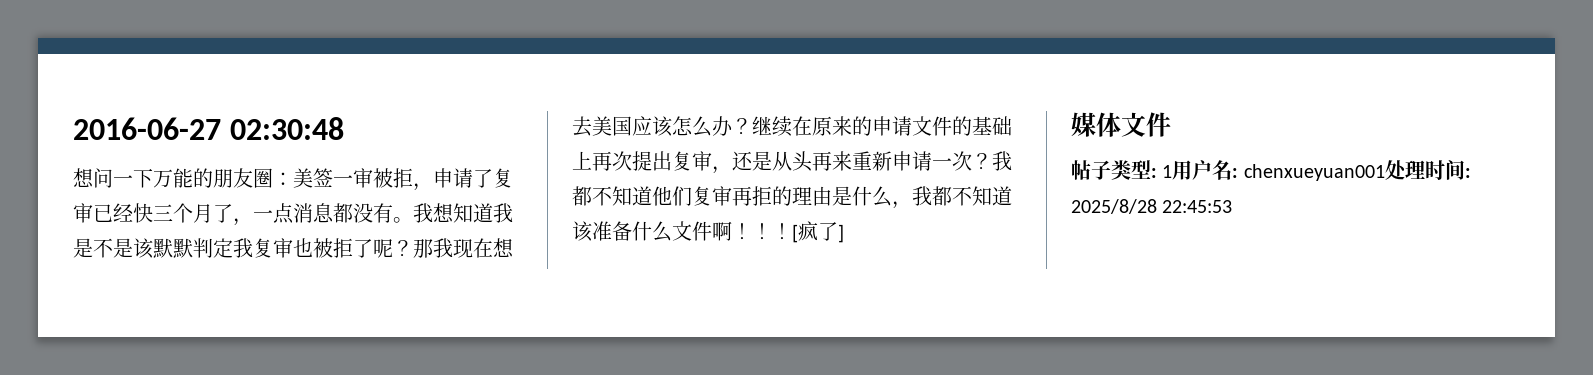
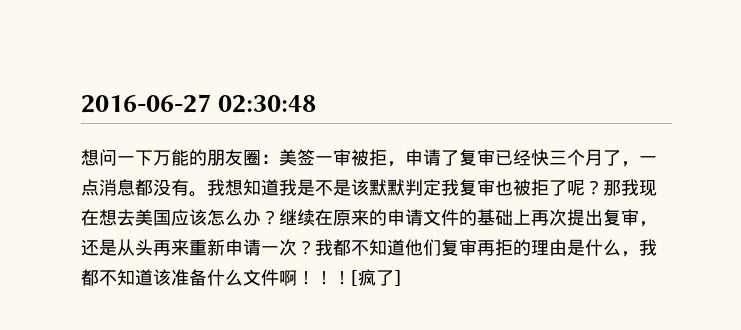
[1071,112,1171,137] [1071,160,1471,181] [1071,199,1233,214] // 媒体文件 // 帖子类型: 1用户名: chenxueyuan001处理时间: 2025/8/28 22:45:53 -> (401, 278) none

